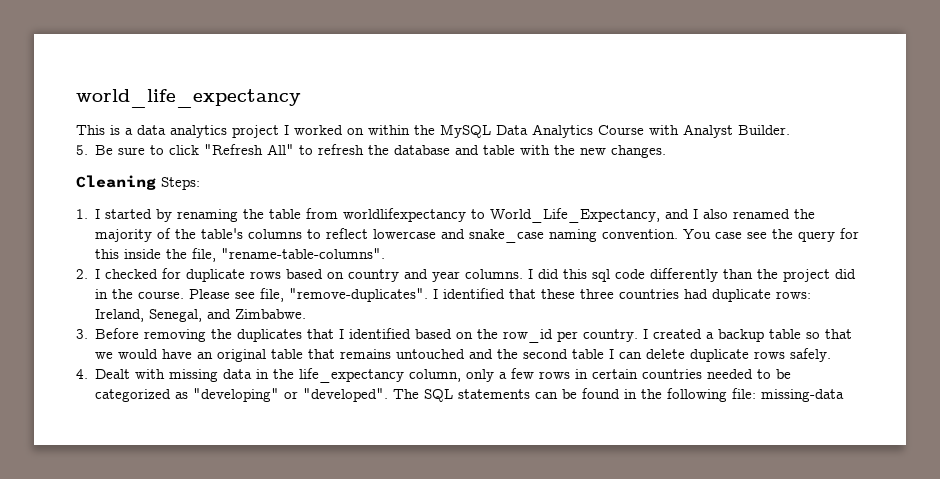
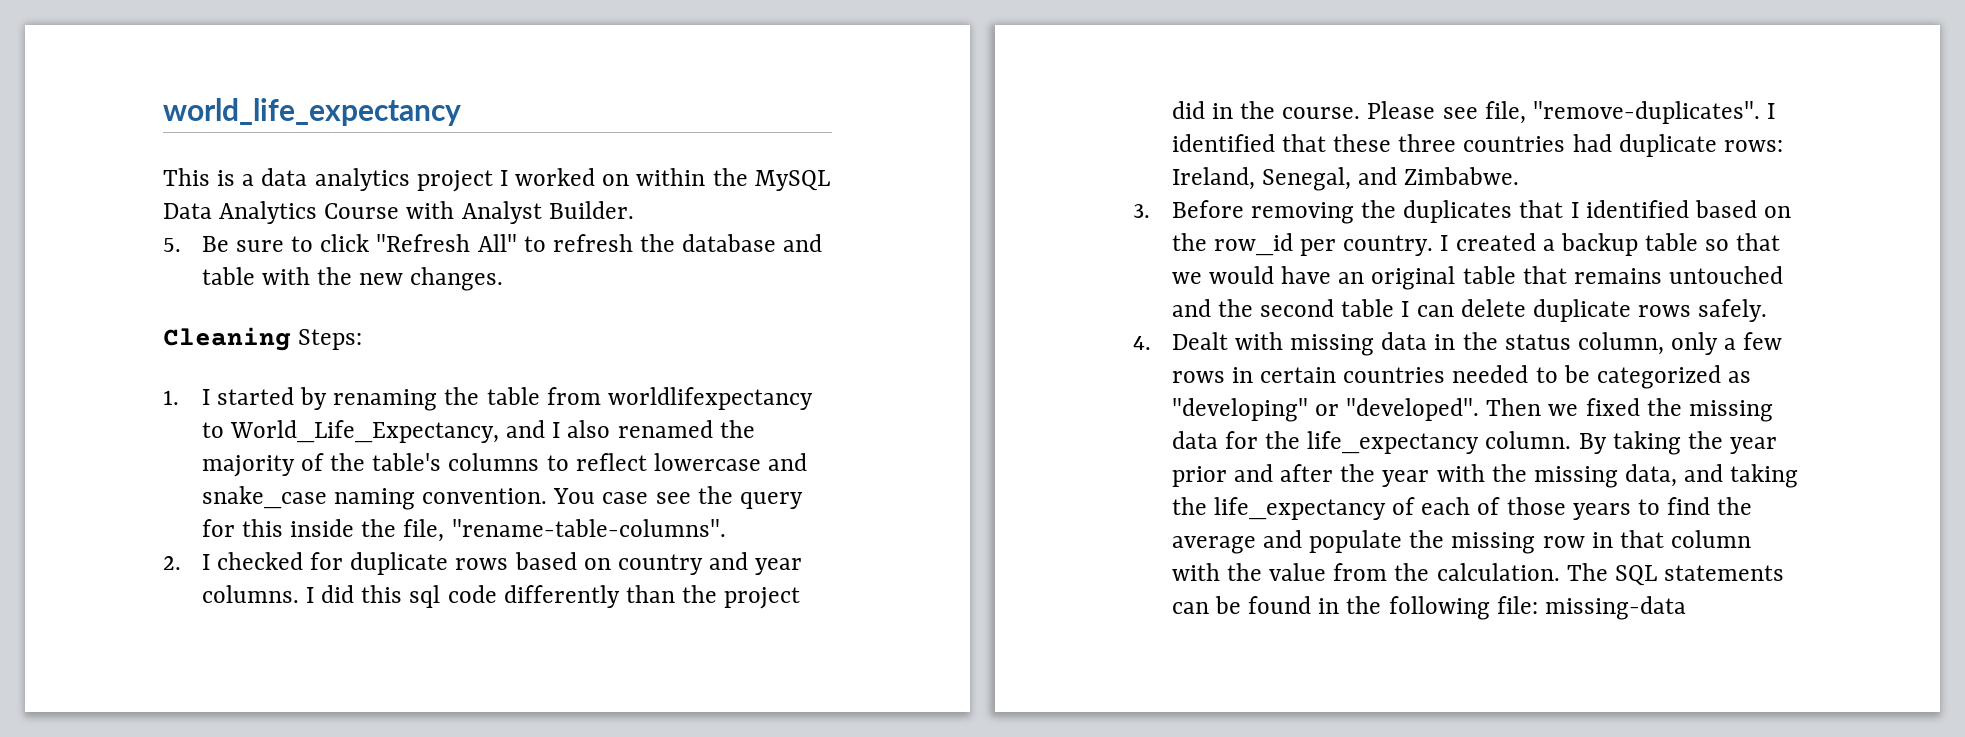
[299,368,405,383] life_expectancy -> [1504,334,1571,350] status
(389, 395) none -> [1486,398,1773,422] [1171,431,1777,455] [1171,464,1799,488] [1171,497,1753,520] [1171,530,1751,554] [1171,563,1560,581] Then we fixed the missing data for the life_expectancy column. By taking the year prior and after the year with the missing data, and taking the life_expectancy of each of those years to find the average and populate the missing row in that column with the value from the calculation.

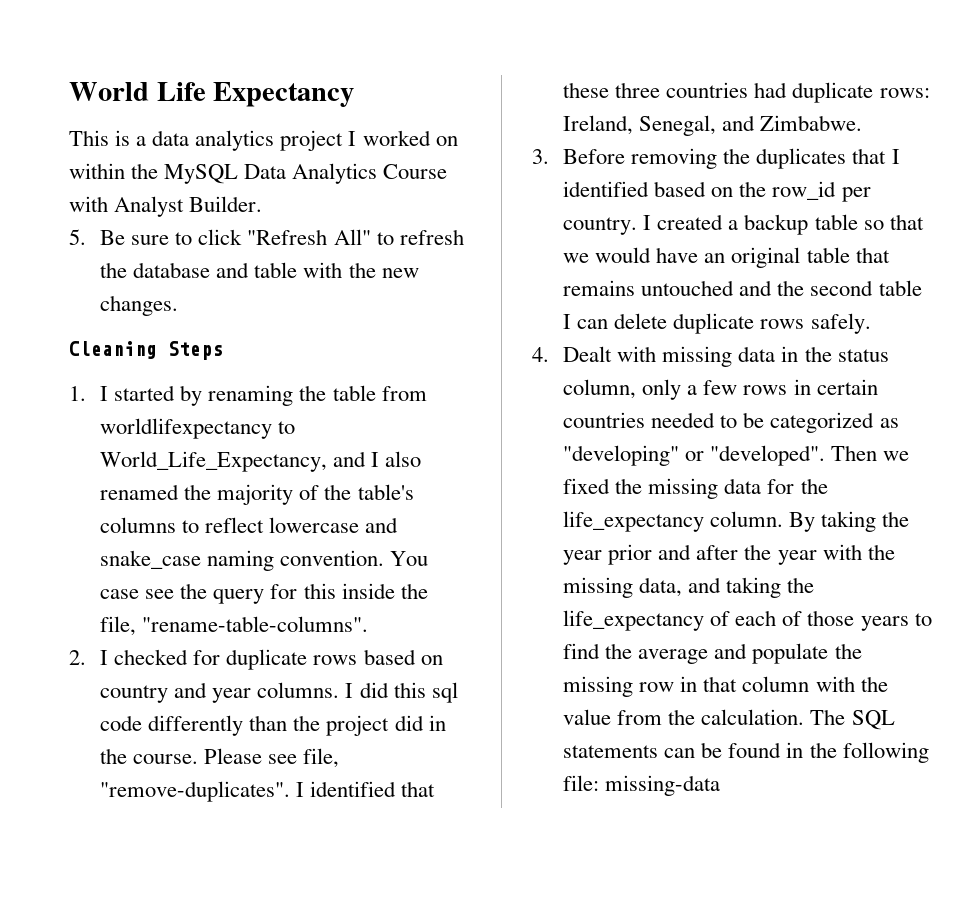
[163,98,461,126] world_life_expectancy -> [69,82,355,107] World Life Expectancy
[298,329,363,350] Steps: -> [168,341,223,360] Steps

